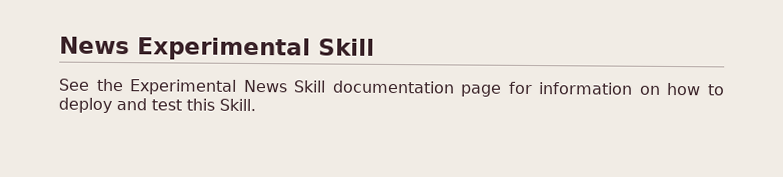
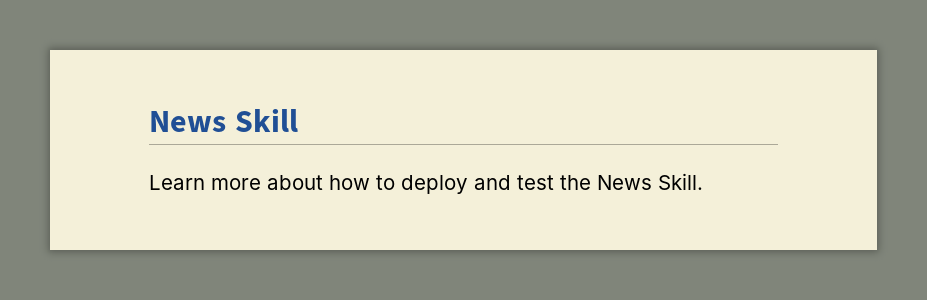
[59,36,311,61] News Experimental -> [149,111,226,132] News
[58,78,661,97] See the Experimental News Skill documentation page for information on -> [149,175,323,190] Learn more about
[186,98,215,111] this -> [560,175,652,190] the News

